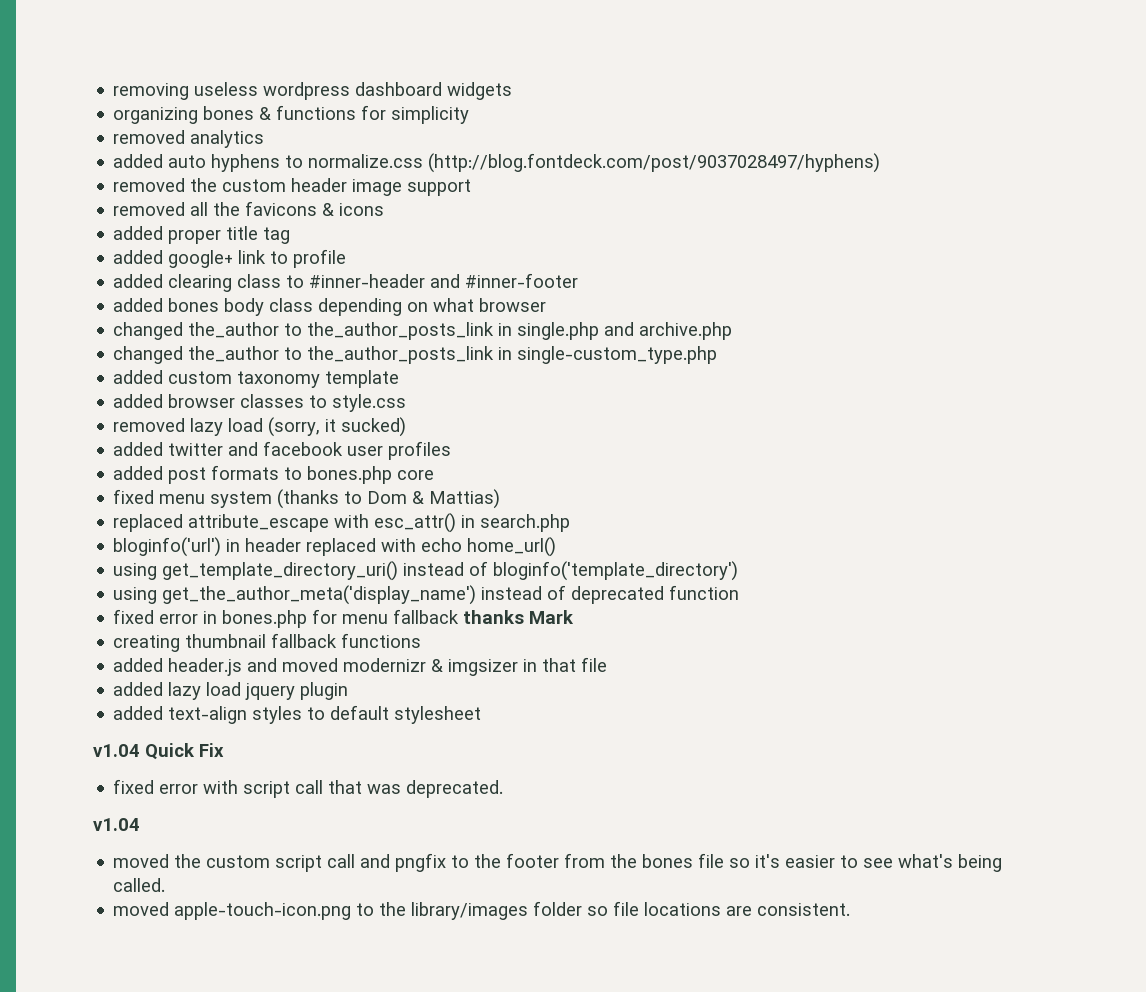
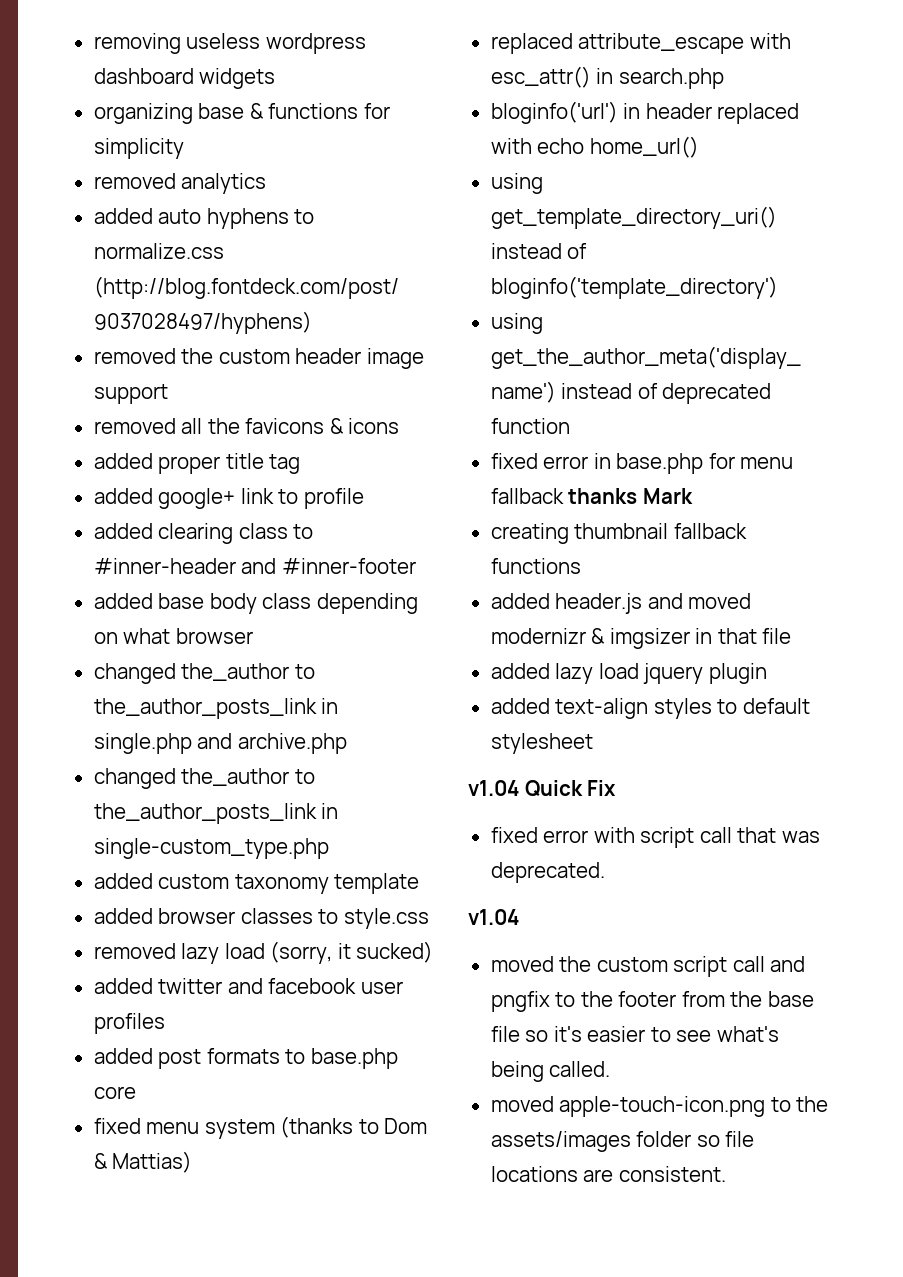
[203,106,255,120] bones -> [198,103,245,119] base
[168,298,220,312] bones -> [158,593,205,609] base
[307,466,393,484] bones.php -> [310,1048,398,1069] base.php
[222,610,308,628] bones.php -> [616,453,704,474] base.php
[642,854,694,868] bones -> [767,991,814,1007] base
[411,902,529,920] library/images -> [490,1131,631,1152] assets/images

